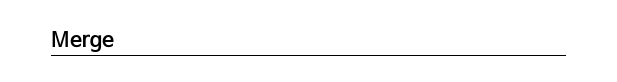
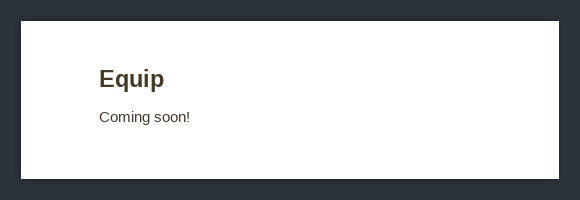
[51,31,114,52] Merge -> [99,69,164,92] [99,111,191,125] Equip // Coming soon!

